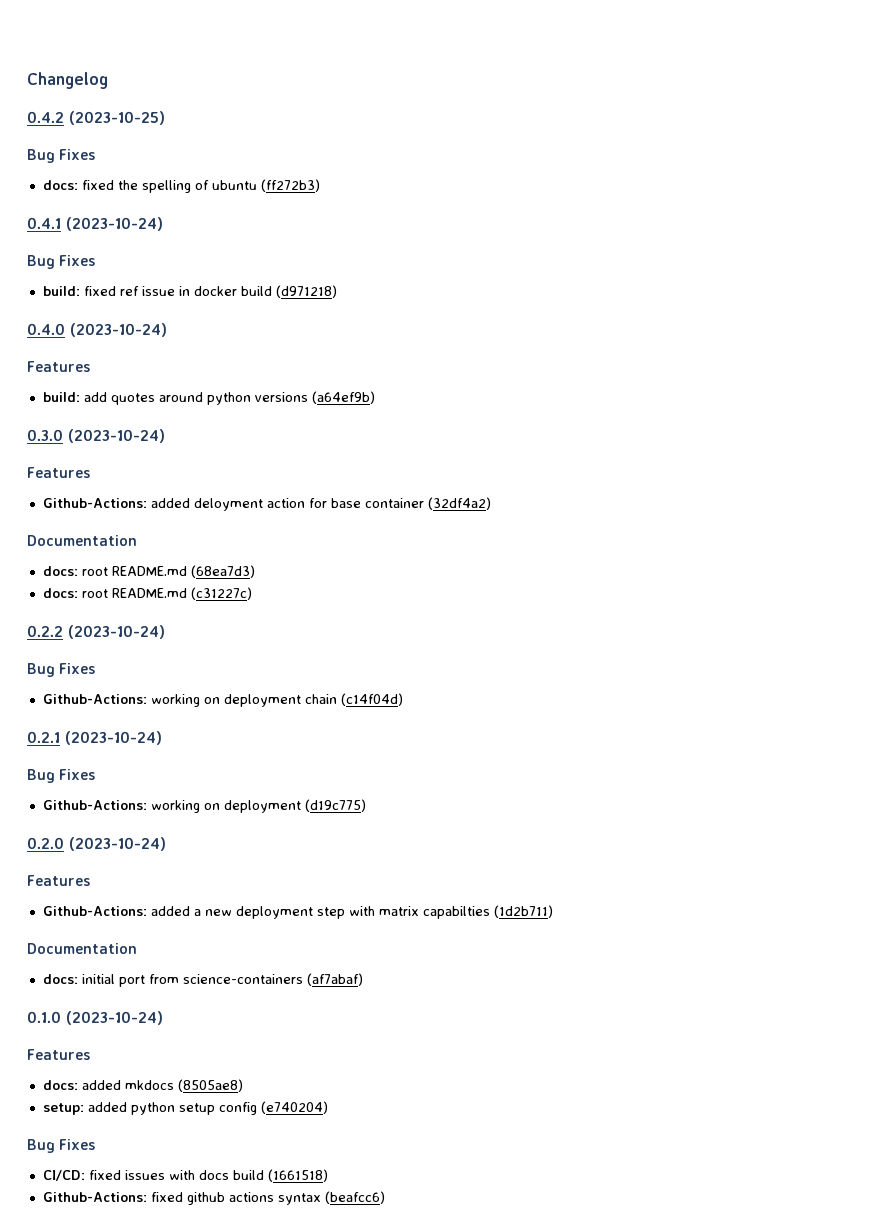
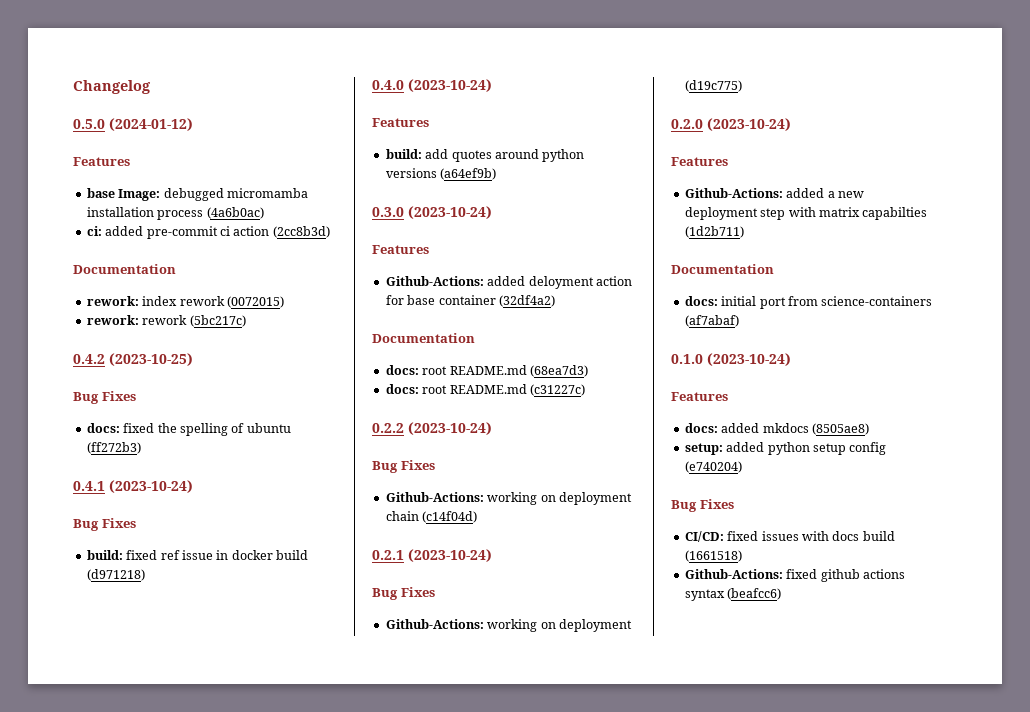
(108, 80) none -> [73,118,193,131] [73,157,130,166] [86,188,308,201] [86,207,264,220] [86,226,330,239] [73,264,176,274] [86,296,284,308] [86,315,246,327] // 0.5.0 (2024-01-12) // Features // base Image: debugged micromamba installation process (4a6b0ac) // ci: added pre-commit ci action (2cc8b3d) // Documentation // rework: index rework (0072015) // rework: rework (5bc217c)

